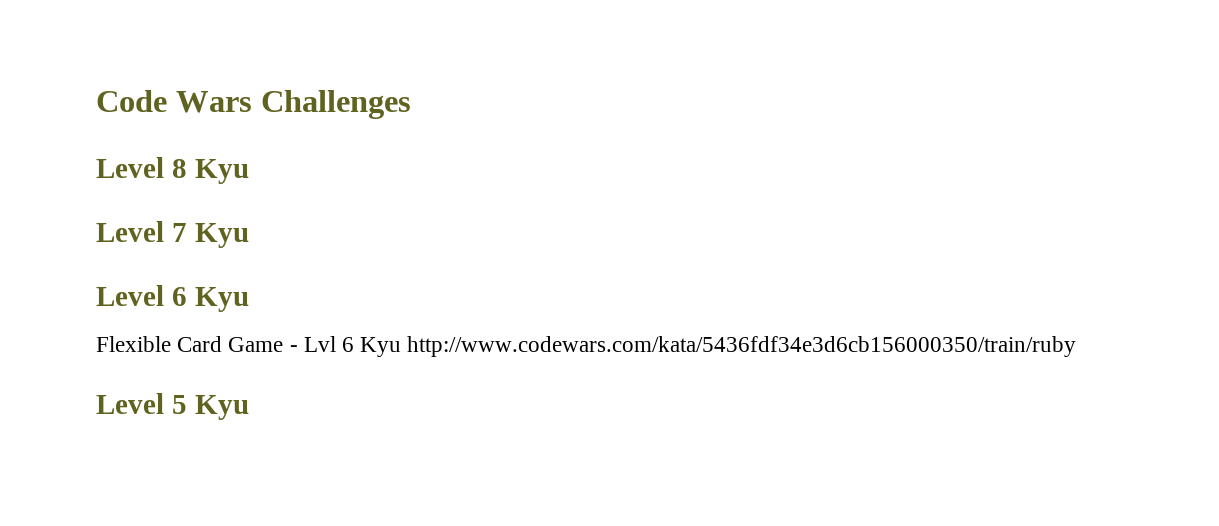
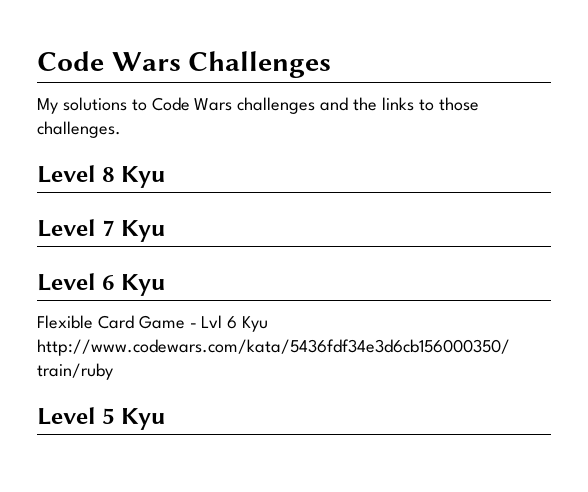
(411, 104) none -> [37,97,479,114] [37,121,121,138] // My solutions to Code Wars challenges and the links to those challenges.

